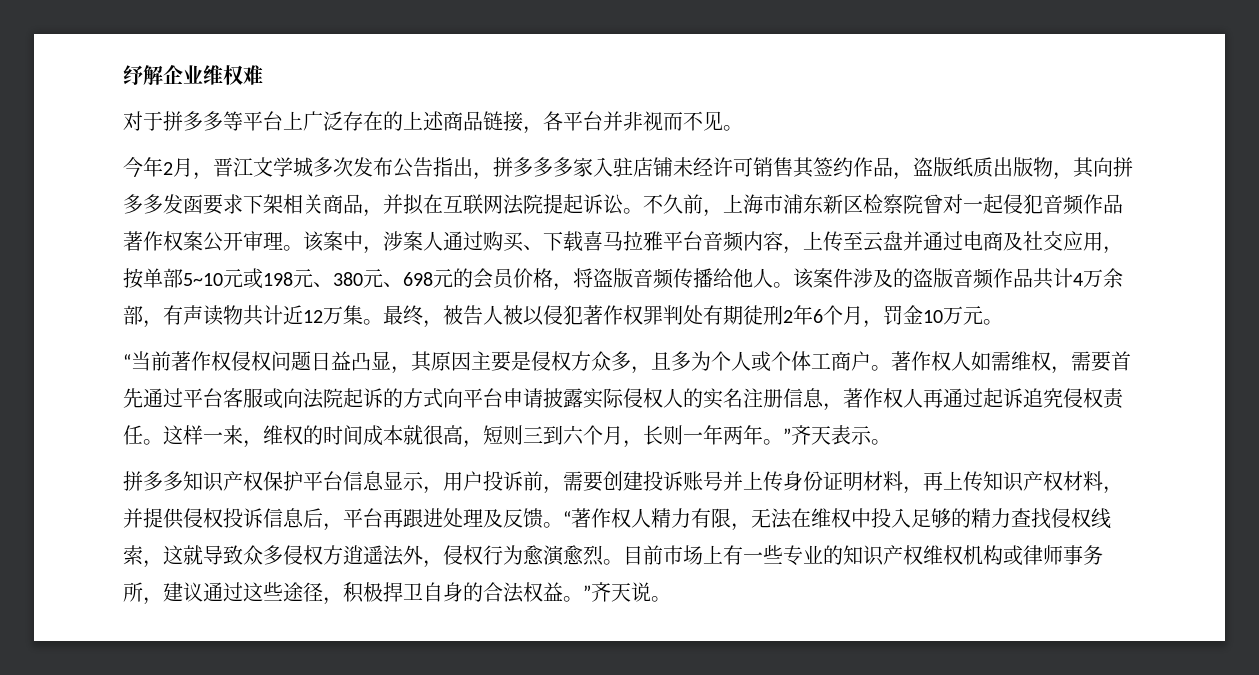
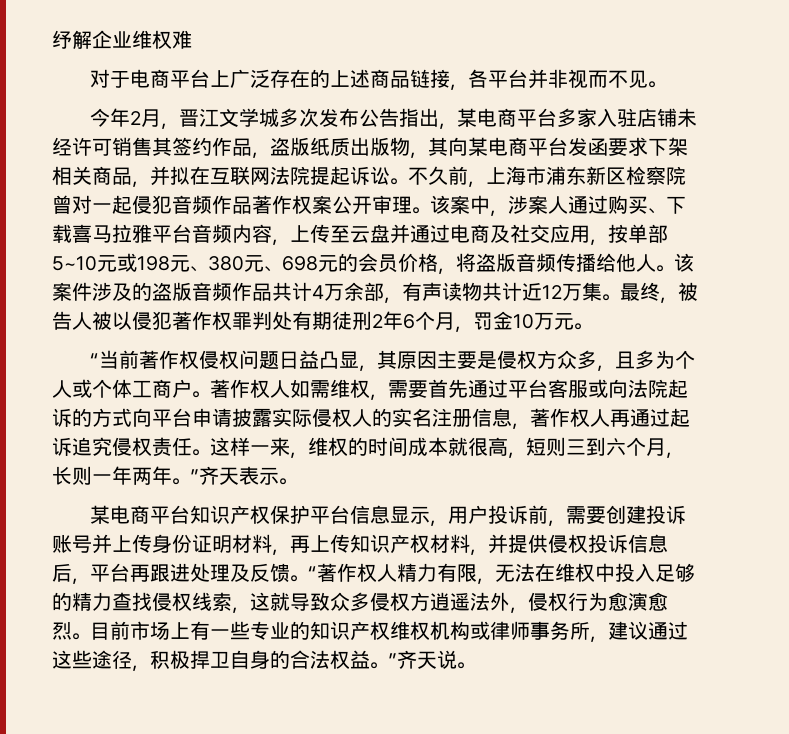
[163,111,243,131] 拼多多等 -> [130,69,171,88] 电商
[493,157,553,177] 拼多多 -> [457,108,558,127] 某电商平台
[1113,157,1133,177] [123,194,163,214] 拼多多 -> [468,137,568,156] 某电商平台
[123,471,183,491] 拼多多 -> [90,505,191,524] 某电商平台

